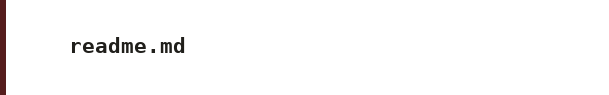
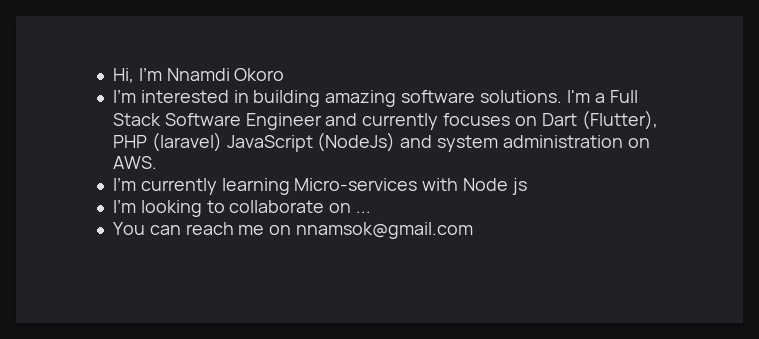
[69,37,186,53] readme.md -> [112,68,285,83] [112,90,638,107] [112,110,658,130] [112,132,650,152] [112,156,157,169] [112,178,527,195] [112,200,372,217] [112,222,474,239] Hi, I’m Nnamdi Okoro // I’m interested in building amazing software solutions. I'm a Full Stack Software Engineer and currently focuses on Dart (Flutter), PHP (laravel) JavaScript (NodeJs) and system administration on AWS. // I’m currently learning Micro-services with Node js // I’m looking to collaborate on ... // You can reach me on nnamsok@gmail.com

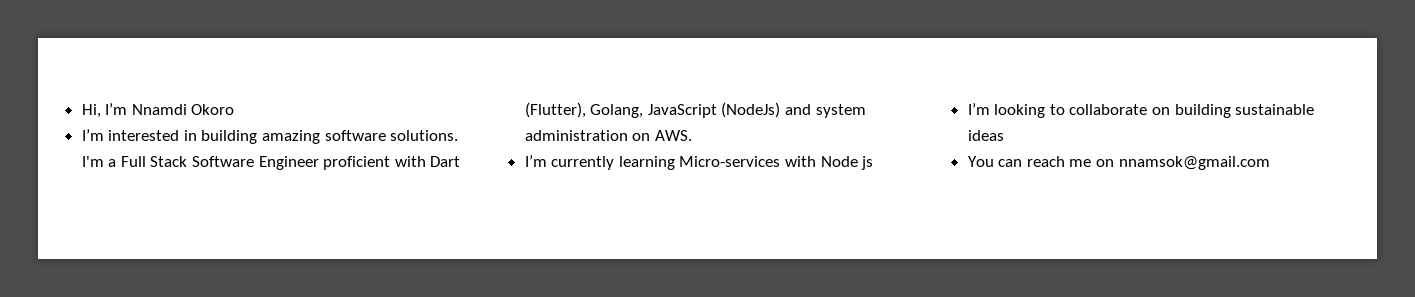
[325,110,658,130] [112,132,222,152] and currently focuses on Dart (Flutter), PHP (laravel) -> [323,156,461,170] [524,102,644,118] proficient with Dart (Flutter), Golang,
[356,211,372,213] ... -> [1174,104,1315,118] [967,130,1004,141] building sustainable ideas

